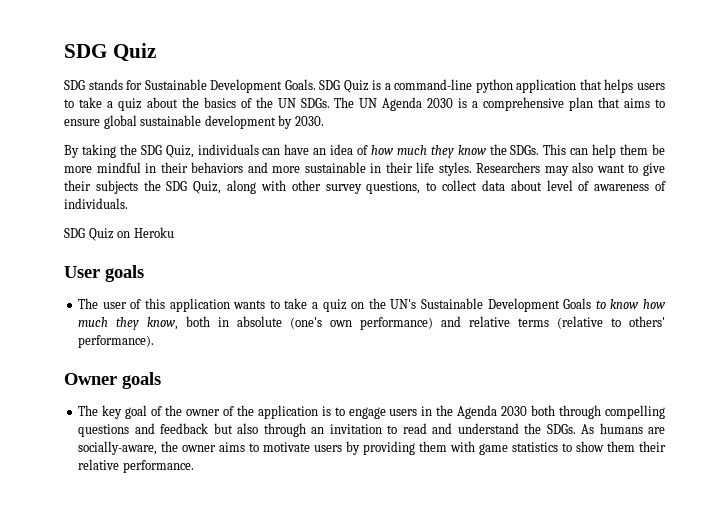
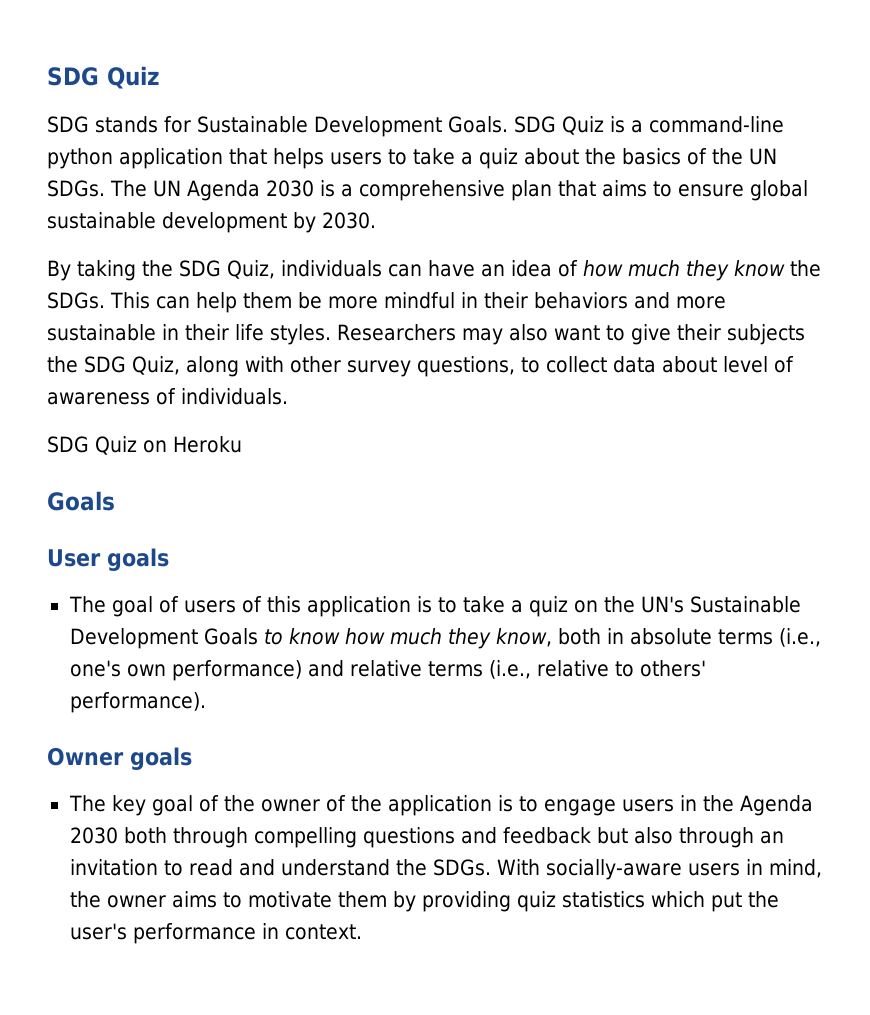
(174, 232) none -> [47,491,115,511] // Goals
[102,302,127,309] user -> [111,596,236,617] goal of users
[233,300,266,309] wants -> [416,596,432,613] is
[290,317,323,329] (one's -> [717,628,821,647] [69,660,121,677] terms (i.e., one's
[557,316,604,329] (relative -> [488,660,609,679] (i.e., relative
[581,423,666,434] [78,441,158,455] As humans are socially-aware, -> [496,859,822,880] With socially-aware users in mind,
[314,445,343,452] users -> [337,891,387,908] them
[419,441,667,455] [78,459,194,473] them with game statistics to show them their relative performance. -> [516,891,779,912] [69,923,362,944] quiz statistics which put the user's performance in context.

